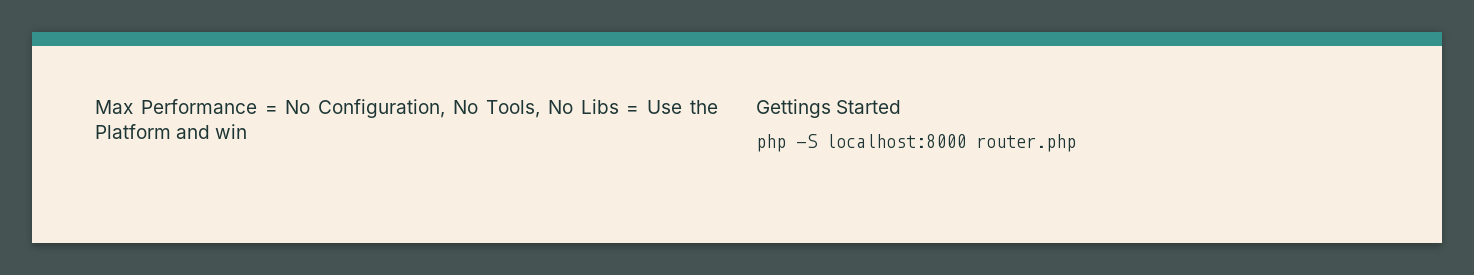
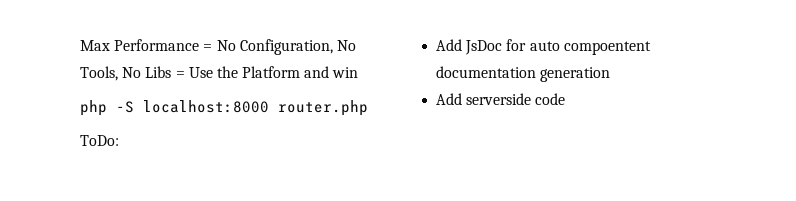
[756,99,902,118] // Gettings Started -> (359, 72) none
(1076, 143) none -> [80,135,119,146] [436,39,651,55] [436,66,611,82] [436,93,566,105] // ToDo: // Add JsDoc for auto compoentent documentation generation // Add serverside code

